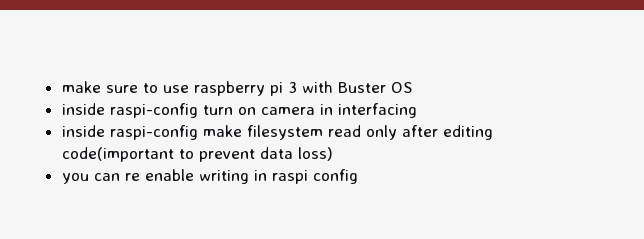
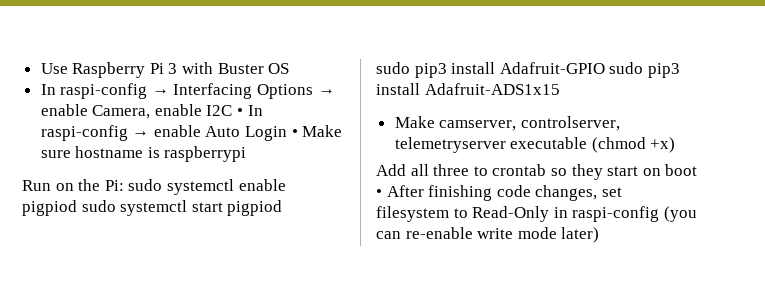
[61,81,412,96] [61,103,417,118] [61,125,493,140] [61,147,333,162] [61,169,358,184] make sure to use raspberry pi 3 with Buster OS // inside raspi-config turn on camera in interfacing // inside raspi-config make filesystem read only after editing code(important to prevent data loss) // you can re enable writing in raspi config -> [40,62,290,78] [40,83,335,99] [40,104,263,119] [40,125,343,141] [40,146,247,162] [22,179,286,195] [22,200,283,216] [376,62,680,78] [376,83,560,95] [394,116,620,131] [394,137,676,153] [376,164,698,180] [376,185,622,201] [376,206,697,222] [376,227,600,243] Use Raspberry Pi 3 with Buster OS // In raspi-config → Interfacing Options → enable Camera, enable I2C • In raspi-config → enable Auto Login • Make sure hostname is raspberrypi // Run on the Pi: sudo systemctl enable pigpiod sudo systemctl start pigpiod // sudo pip3 install Adafruit-GPIO sudo pip3 install Adafruit-ADS1x15 // Make camserver, controlserver, telemetryserver executable (chmod +x) // Add all three to crontab so they start on boot • After finishing code changes, set filesystem to Read-Only in raspi-config (you can re-enable write mode later)

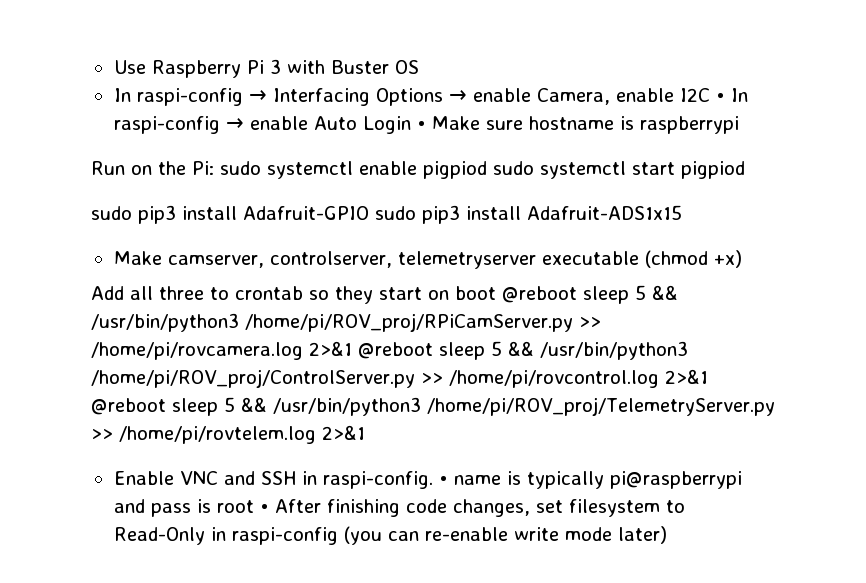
(698, 170) none -> [502,285,678,304] [91,313,601,332] [91,341,688,360] [91,369,708,388] [91,397,775,416] [91,425,365,444] [113,471,742,489] [113,499,254,517] @reboot sleep 5 && /usr/bin/python3 /home/pi/ROV_proj/RPiCamServer.py >> /home/pi/rovcamera.log 2>&1 @reboot sleep 5 && /usr/bin/python3 /home/pi/ROV_proj/ControlServer.py >> /home/pi/rovcontrol.log 2>&1 @reboot sleep 5 && /usr/bin/python3 /home/pi/ROV_proj/TelemetryServer.py >> /home/pi/rovtelem.log 2>&1 // Enable VNC and SSH in raspi-config. • name is typically pi@raspberrypi and pass is root

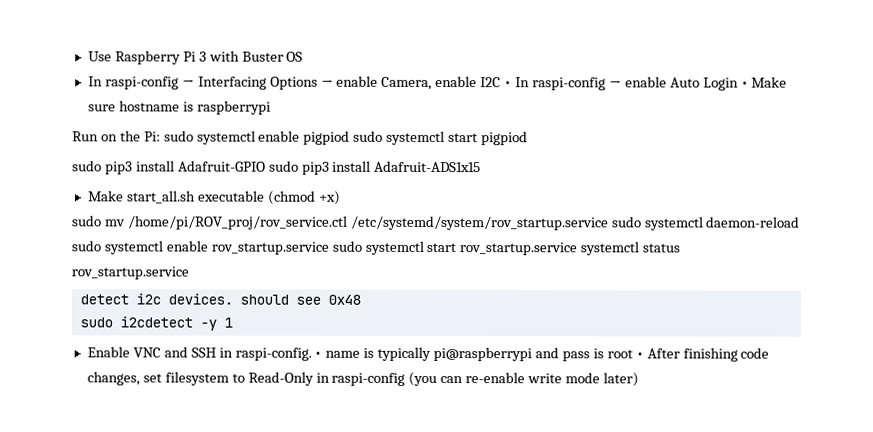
[167,251,536,269] camserver, controlserver, telemetryserver -> [126,190,196,204] start_all.sh
[91,285,678,304] [91,313,601,332] [91,341,688,360] [91,369,708,388] [91,397,775,416] [91,425,365,444] Add all three to crontab so they start on boot @reboot sleep 5 && /usr/bin/python3 /home/pi/ROV_proj/RPiCamServer.py >> /home/pi/rovcamera.log 2>&1 @reboot sleep 5 && /usr/bin/python3 /home/pi/ROV_proj/ControlServer.py >> /home/pi/rovcontrol.log 2>&1 @reboot sleep 5 && /usr/bin/python3 /home/pi/ROV_proj/TelemetryServer.py >> /home/pi/rovtelem.log 2>&1 -> [71,215,800,231] [71,240,681,256] [71,266,189,280] [79,293,361,305] [79,316,233,331] sudo mv /home/pi/ROV_proj/rov_service.ctl /etc/systemd/system/rov_startup.service sudo systemctl daemon-reload sudo systemctl enable rov_startup.service sudo systemctl start rov_startup.service systemctl status rov_startup.service // detect i2c devices. should see 0x48 // sudo i2cdetect -y 1

